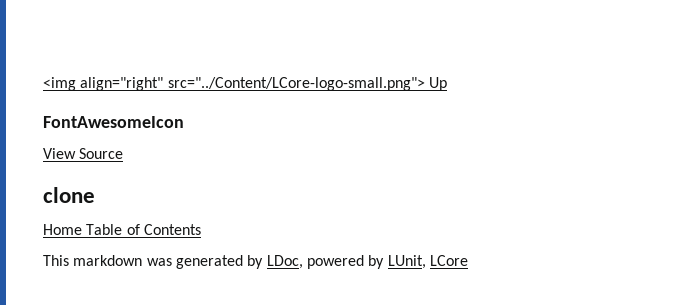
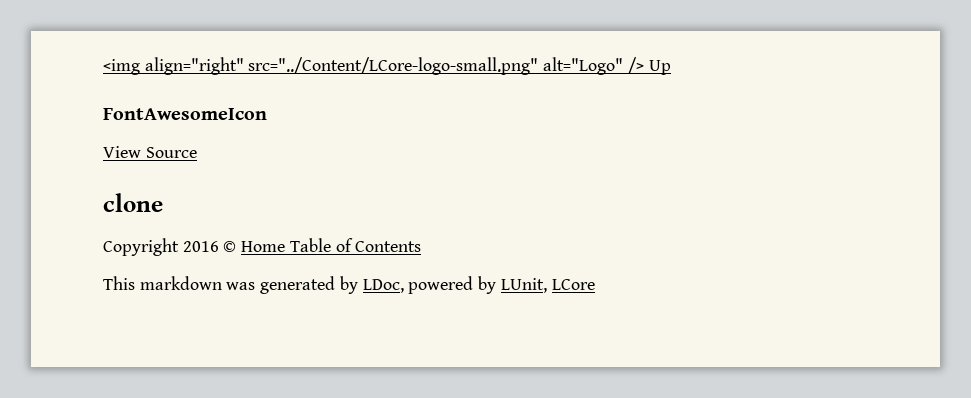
[167,77,425,91] src="../Content/LCore-logo-small.png"> -> [248,57,644,75] src="../Content/LCore-logo-small.png" alt="Logo" />
(95, 195) none -> [103,238,237,256] Copyright 2016 ©

